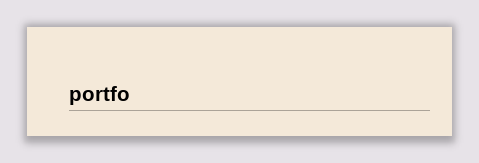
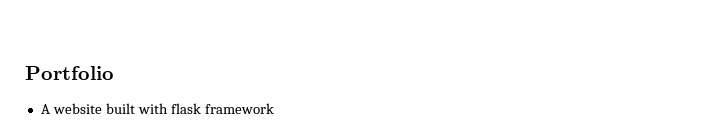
[69,86,130,105] portfo -> [25,66,114,80] [40,103,274,114] Portfolio // A website built with flask framework

